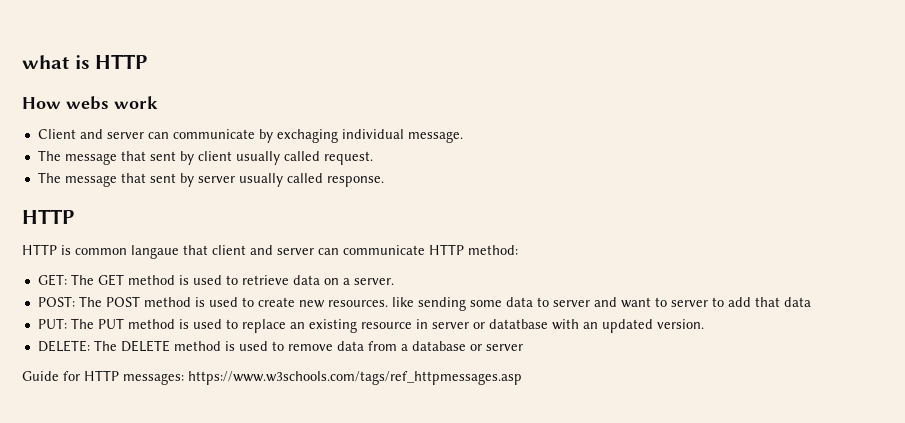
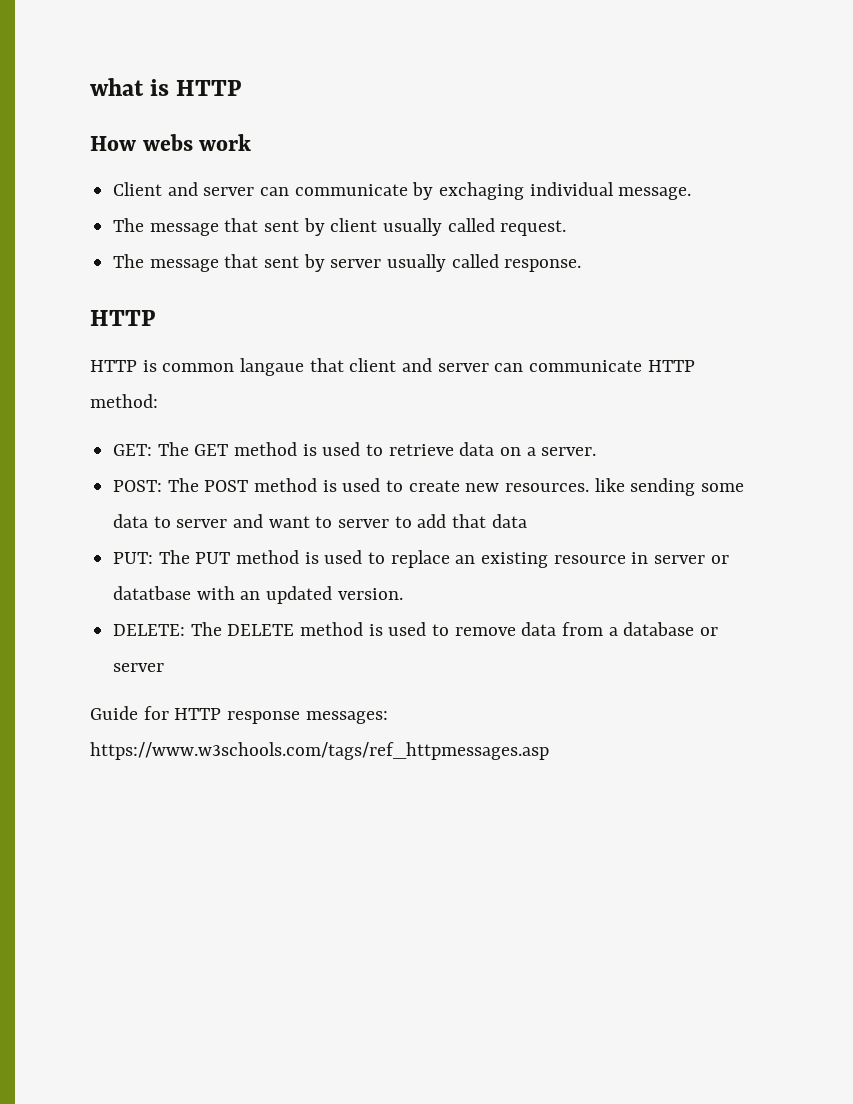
(119, 375) none -> [227,711,301,724] response

